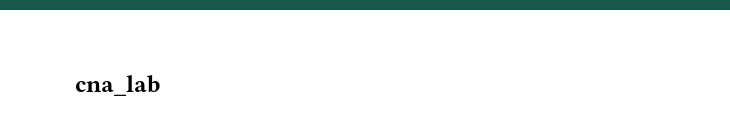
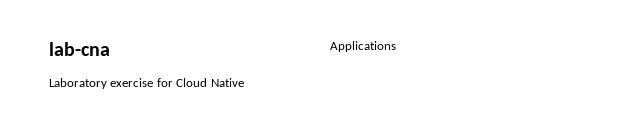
[75,75,161,96] cna_lab -> [49,42,110,56] [49,78,244,89] [330,41,396,52] lab-cna // Laboratory exercise for Cloud Native Applications

